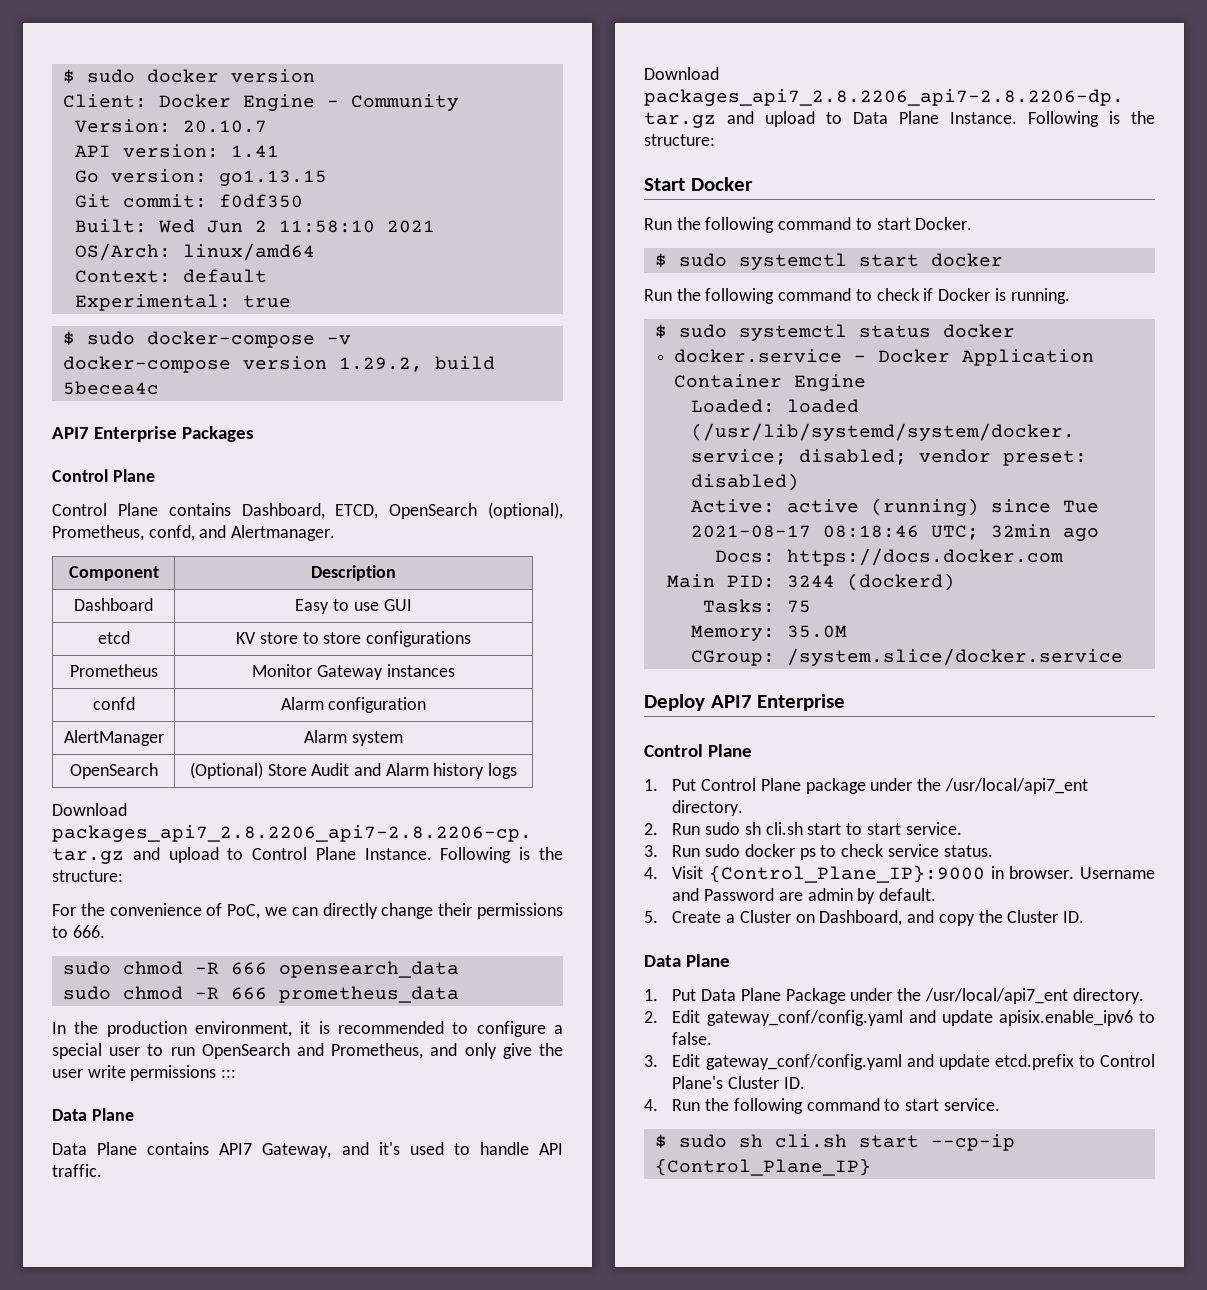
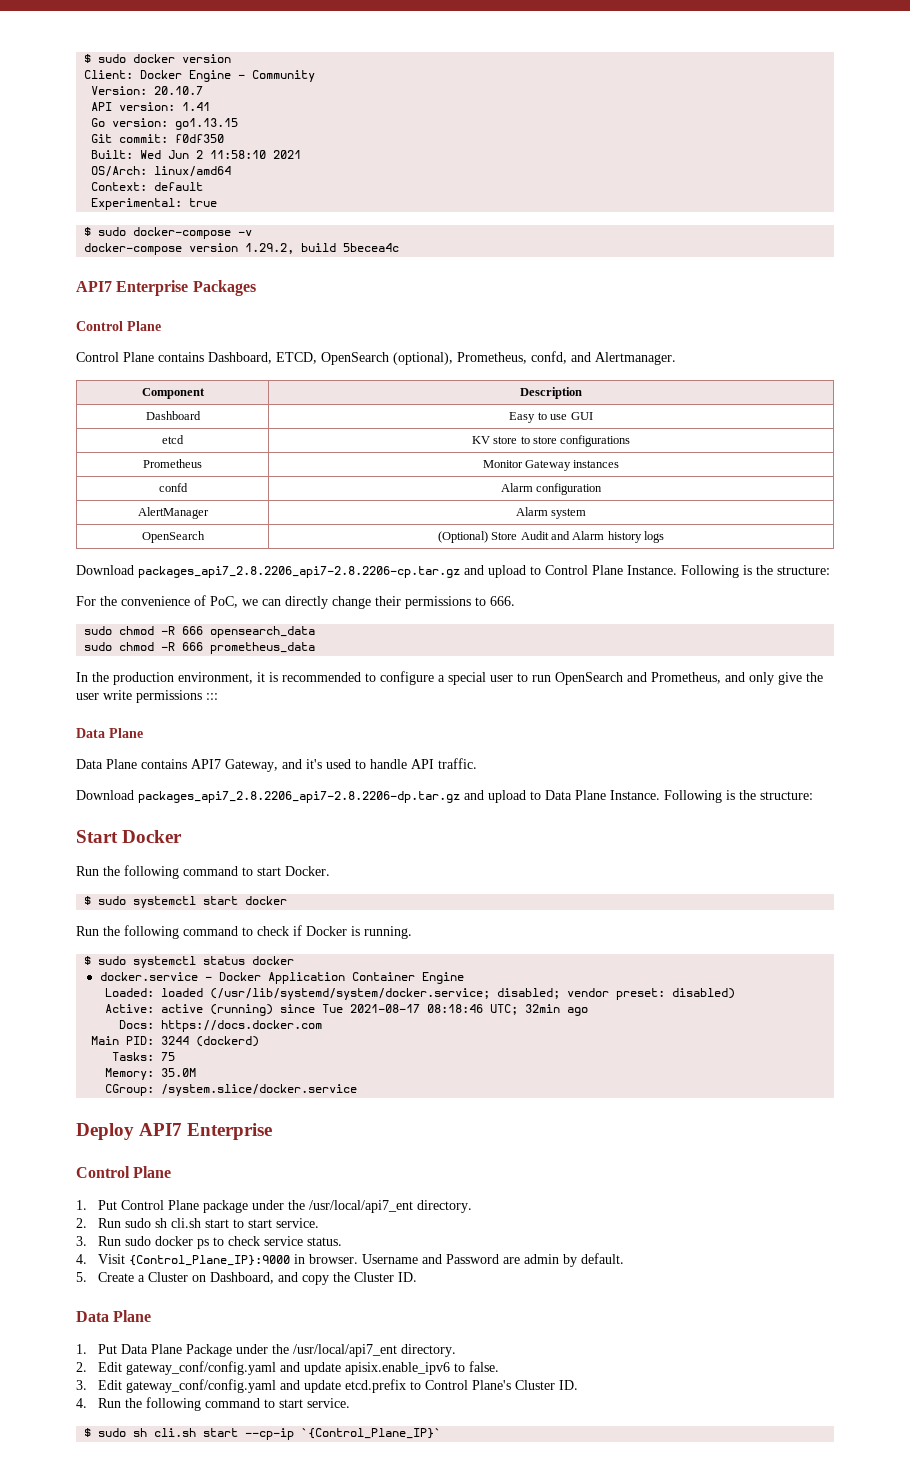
[654,1158,871,1176] {Control_Plane_IP} -> [301,1428,442,1439] `{Control_Plane_IP}`

